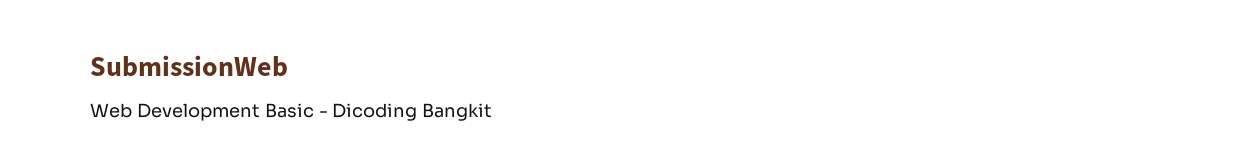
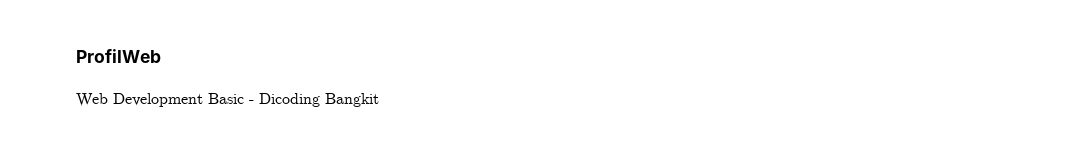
[90,55,288,77] SubmissionWeb -> [76,49,161,63] ProfilWeb

